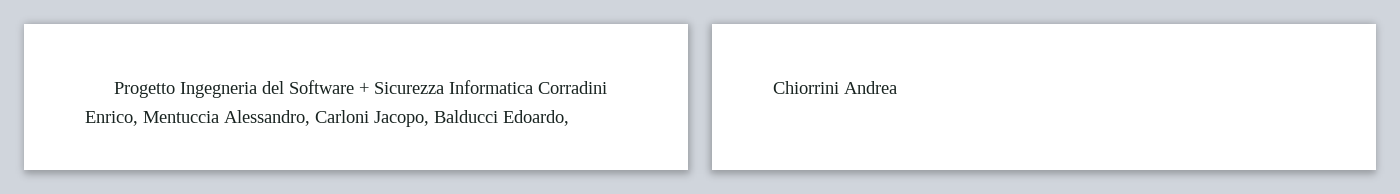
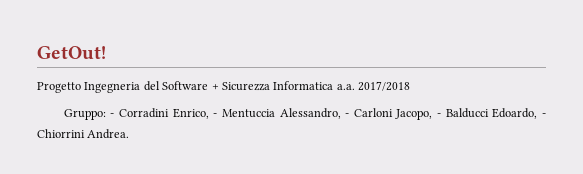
(113, 90) none -> [37,46,106,60] GetOut! //
(533, 87) none -> [336,81,410,91] [63,109,115,120] a.a. 2017/2018 // Gruppo: -
(138, 118) none -> [213,113,218,117] -
(310, 118) none -> [345,113,350,117] -
(429, 119) none -> [437,113,442,117] -
[773,81,897,94] Chiorrini Andrea -> [542,113,547,117] [37,129,130,139] - Chiorrini Andrea.

